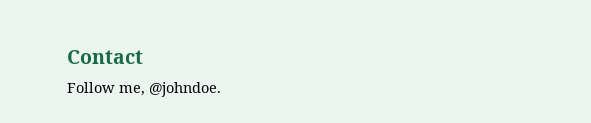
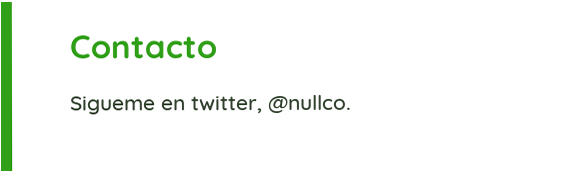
[67,50,143,64] [67,82,221,97] Contact // Follow me, @johndoe. -> [69,35,217,59] [70,94,352,115] Contacto // Sigueme en twitter, @nullco.

